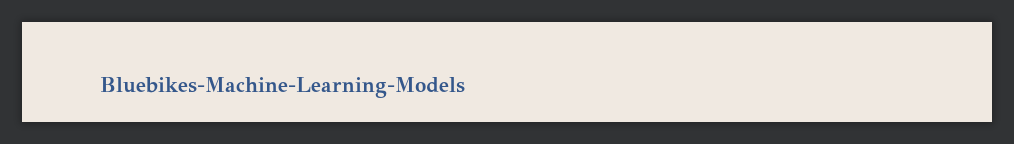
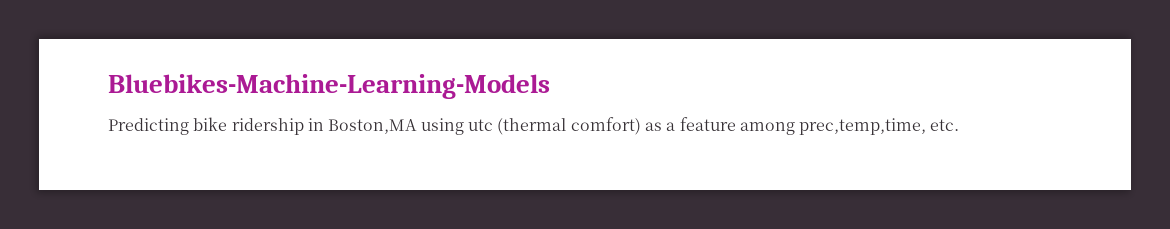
(465, 87) none -> [108,117,960,135] // Predicting bike ridership in Boston,MA using utc (thermal comfort) as a feature among prec,temp,time, etc.

